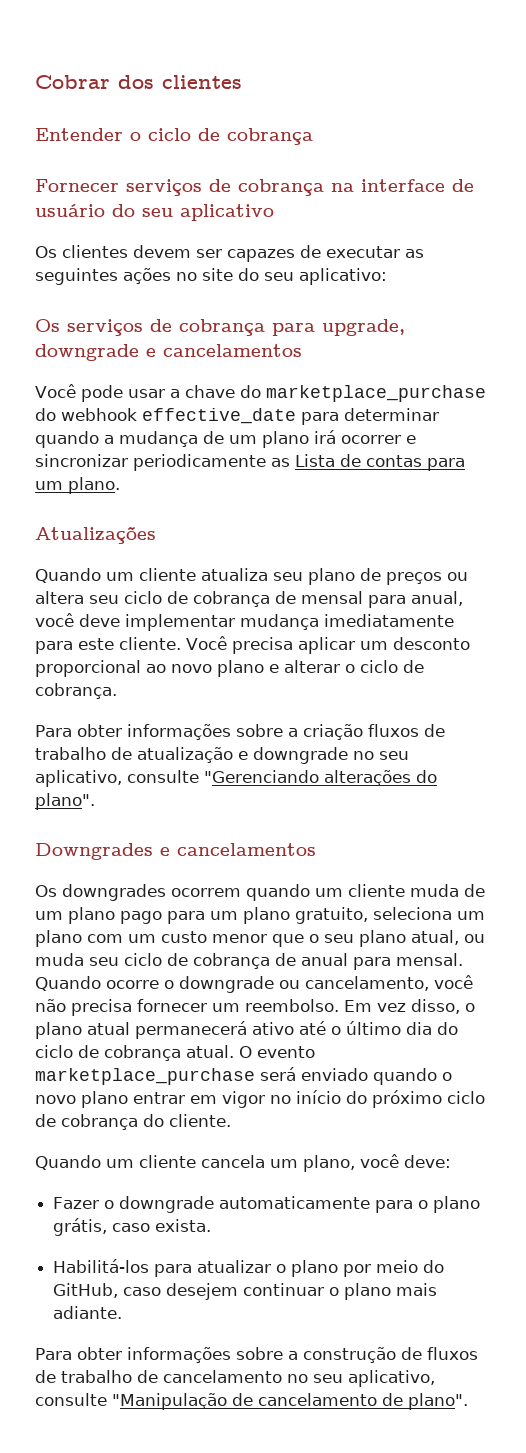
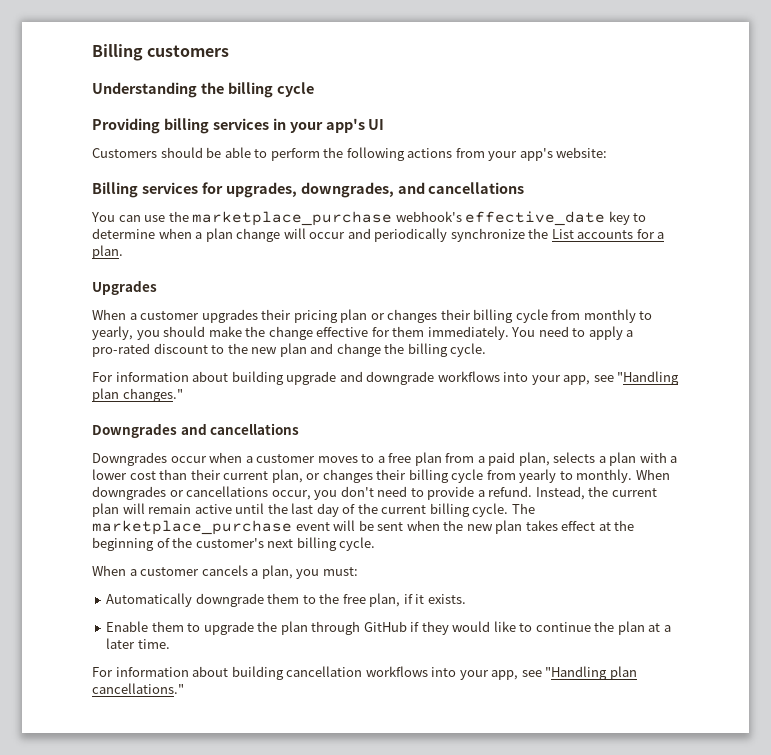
[35,75,242,89] [35,128,313,145] [35,179,474,196] [35,204,274,221] [35,245,424,262] [35,268,387,285] [35,319,405,336] [35,344,302,361] [35,384,486,402] [35,408,439,425] [35,430,416,448] [35,454,465,471] [35,477,120,494] [35,526,156,544] [35,568,468,585] [35,591,463,608] [35,613,454,631] [35,636,470,654] [35,660,424,677] [35,683,117,699] [35,724,445,740] [35,747,409,764] [35,770,437,787] [35,793,95,810] [35,843,316,860] [35,884,485,901] [35,907,485,924] [35,930,485,947] [35,953,463,970] [35,975,473,993] [35,999,475,1016] [35,1021,458,1039] [35,1045,315,1061] [35,1067,452,1085] [35,1090,485,1108] [35,1114,231,1130] [35,1154,451,1172] [53,1196,481,1213] [53,1218,212,1236] [53,1259,445,1277] [53,1283,438,1300] [53,1306,123,1319] [35,1347,478,1363] [35,1370,435,1387] [35,1393,468,1410] Cobrar dos clientes // Entender o ciclo de cobrança // Fornecer serviços de cobrança na interface de usuário do seu aplicativo // Os clientes devem ser capazes de executar as seguintes ações no site do seu aplicativo: // Os serviços de cobrança para upgrade, downgrade e cancelamentos // Você pode usar a chave do marketplace_purchase do webhook effective_date para determinar quando a mudança de um plano irá ocorrer e sincronizar periodicamente as Lista de contas para um plano. // Atualizações // Quando um cliente atualiza seu plano de preços ou altera seu ciclo de cobrança de mensal para anual, você deve implementar mudança imediatamente para este cliente. Você precisa aplicar um desconto proporcional ao novo plano e alterar o ciclo de cobrança. // Para obter informações sobre a criação fluxos de trabalho de atualização e downgrade no seu aplicativo, consulte "Gerenciando alterações do plano". // Downgrades e cancelamentos // Os downgrades ocorrem quando um cliente muda de um plano pago para um plano gratuito, seleciona um plano com um custo menor que o seu plano atual, ou muda seu ciclo de cobrança de anual para mensal. Quando ocorre o downgrade ou cancelamento, você não precisa fornecer um reembolso. Em vez disso, o plano atual permanecerá ativo até o último dia do ciclo de cobrança atual. O evento marketplace_purchase será enviado quando o novo plano entrar em vigor no início do próximo ciclo de cobrança do cliente. // Quando um cliente cancela um plano, você deve: // Fazer o downgrade automaticamente para o plano grátis, caso exista. // Habilitá-los para atualizar o plano por meio do GitHub, caso desejem continuar o plano mais adiante. // Para obter informações sobre a construção de fluxos de trabalho de cancelamento no seu aplicativo, consulte "Manipulação de cancelamento de plano". -> [92,44,230,61] [92,82,314,98] [92,118,385,134] [92,147,608,161] [92,182,525,198] [91,211,647,226] [92,228,665,242] [92,245,123,259] [92,280,157,295] [92,309,653,323] [92,326,634,340] [92,343,487,357] [92,371,680,385] [92,388,183,402] [92,423,300,438] [92,452,678,466] [92,469,670,483] [92,486,657,500] [92,503,535,517] [92,520,635,535] [92,537,376,551] [92,565,358,579] [106,593,466,607] [106,621,671,635] [106,638,170,649] [92,666,637,680] [92,683,184,694] Billing customers // Understanding the billing cycle // Providing billing services in your app's UI // Customers should be able to perform the following actions from your app's website: // Billing services for upgrades, downgrades, and cancellations // You can use the marketplace_purchase webhook's effective_date key to determine when a plan change will occur and periodically synchronize the List accounts for a plan. // Upgrades // When a customer upgrades their pricing plan or changes their billing cycle from monthly to yearly, you should make the change effective for them immediately. You need to apply a pro-rated discount to the new plan and change the billing cycle. // For information about building upgrade and downgrade workflows into your app, see "Handling plan changes." // Downgrades and cancellations // Downgrades occur when a customer moves to a free plan from a paid plan, selects a plan with a lower cost than their current plan, or changes their billing cycle from yearly to monthly. When downgrades or cancellations occur, you don't need to provide a refund. Instead, the current plan will remain active until the last day of the current billing cycle. The marketplace_purchase event will be sent when the new plan takes effect at the beginning of the customer's next billing cycle. // When a customer cancels a plan, you must: // Automatically downgrade them to the free plan, if it exists. // Enable them to upgrade the plan through GitHub if they would like to continue the plan at a later time. // For information about building cancellation workflows into your app, see "Handling plan cancellations."

